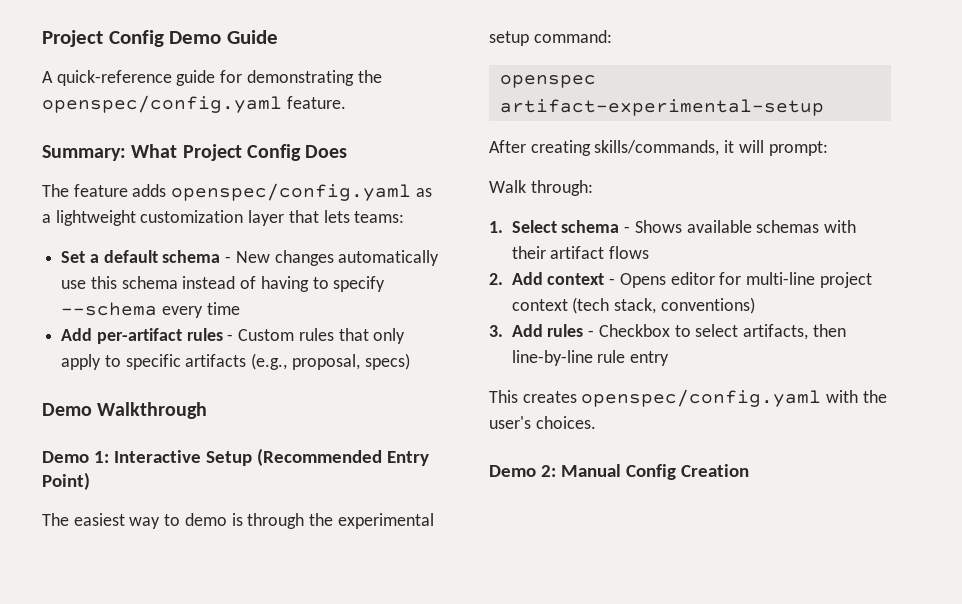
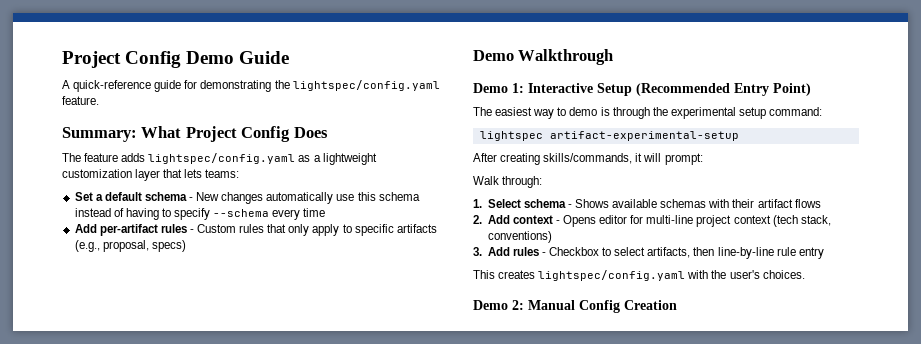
[42,95,282,113] openspec/config.yaml -> [292,80,440,91] lightspec/config.yaml
[171,183,412,201] openspec/config.yaml -> [148,153,296,164] lightspec/config.yaml
[499,75,596,88] openspec -> [479,131,543,141] lightspec
[581,389,822,407] openspec/config.yaml -> [538,270,686,281] lightspec/config.yaml

